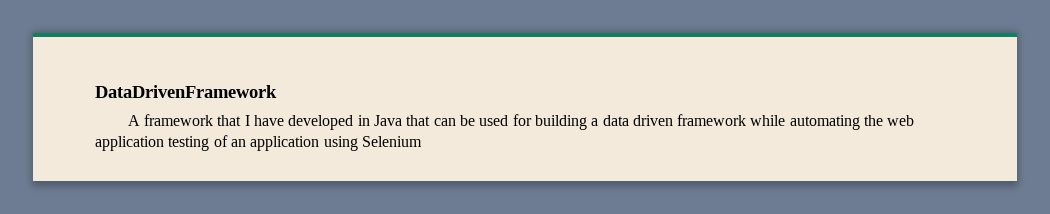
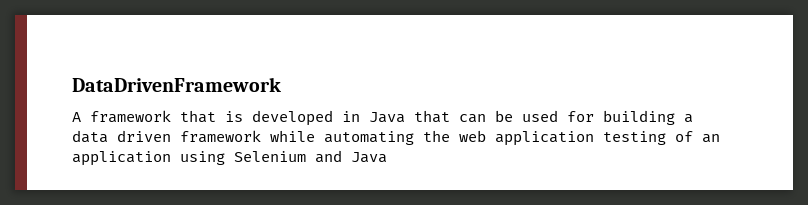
[244,115,284,126] I have -> [225,111,243,122] is
(422, 141) none -> [315,150,387,163] and Java

